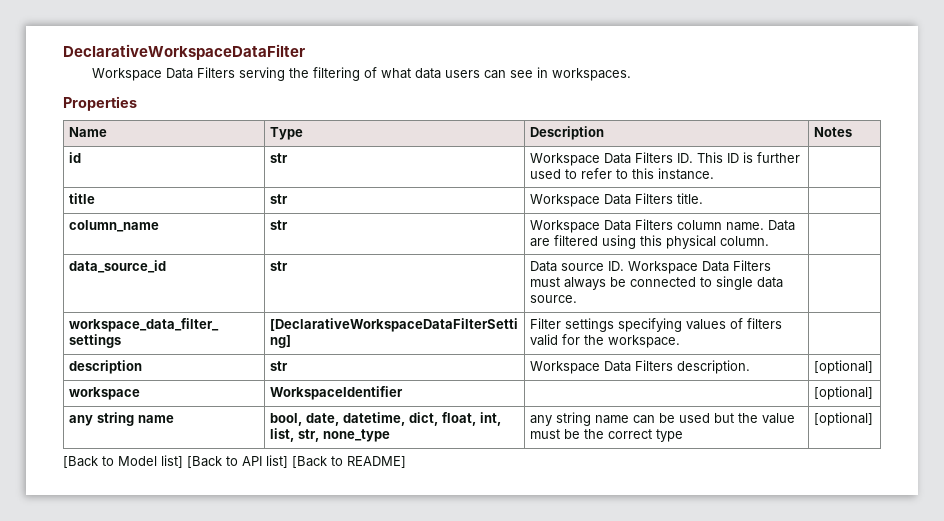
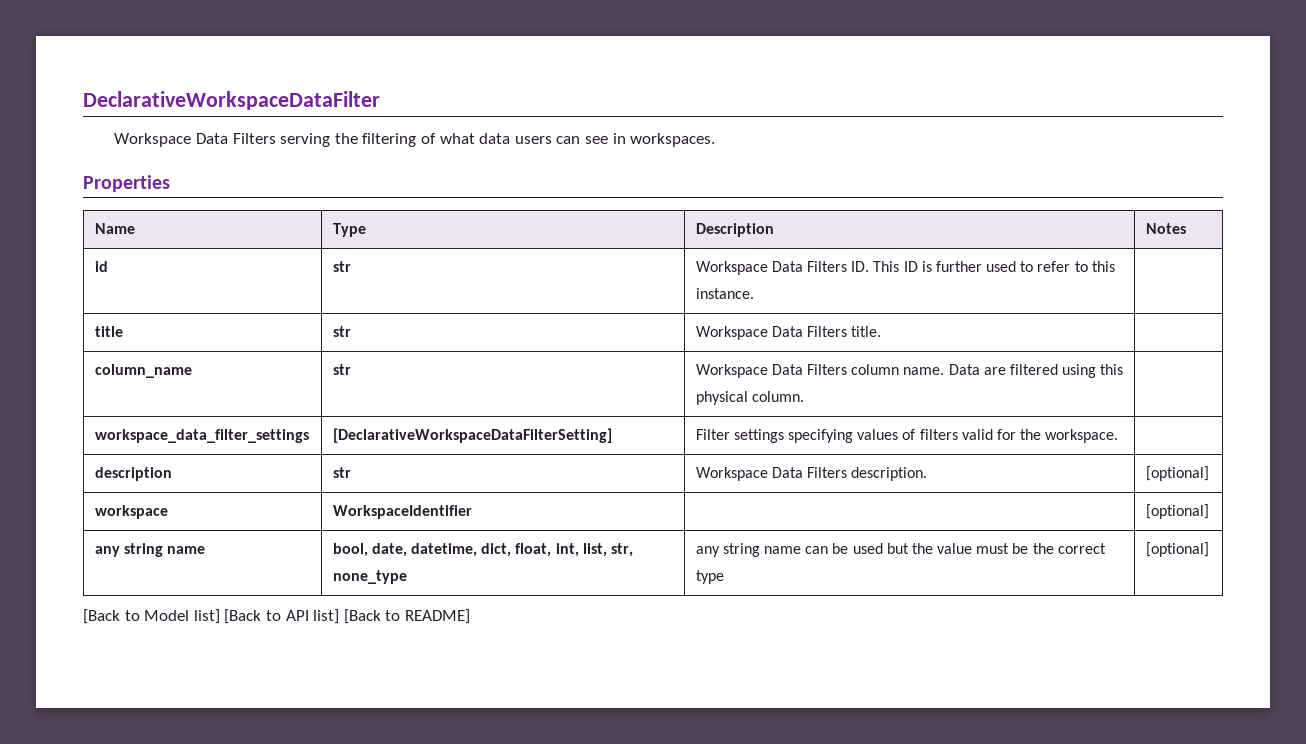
[68,260,166,273] [269,261,288,271] [529,260,771,274] [529,276,783,290] [529,295,577,303] // data_source_id | str | Data source ID. Workspace Data Filters must always be connected to single data source. | -> (804, 396) none

